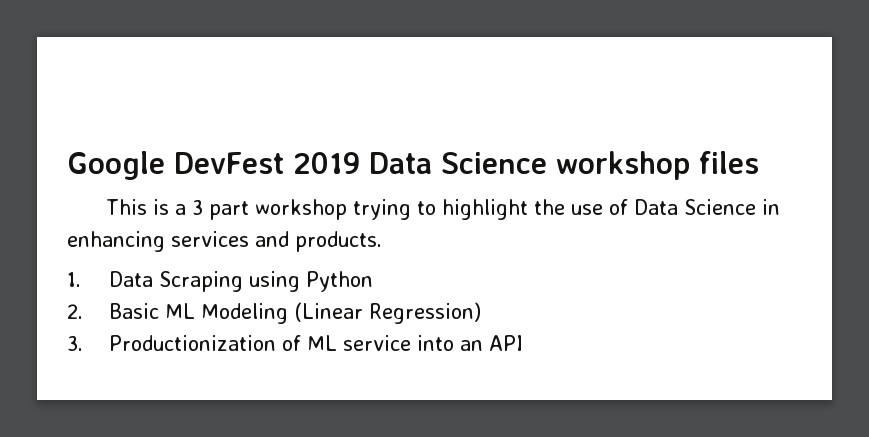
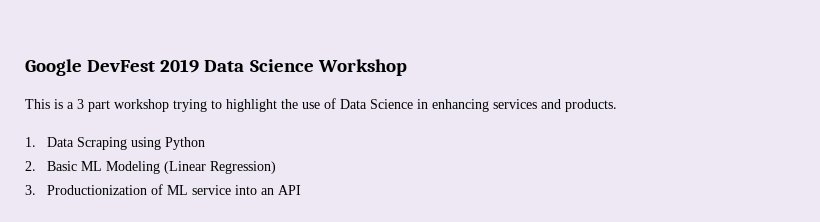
[555,151,759,180] workshop files -> [317,59,407,76] Workshop

